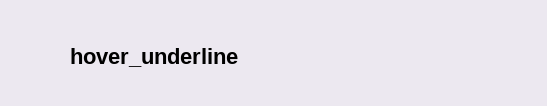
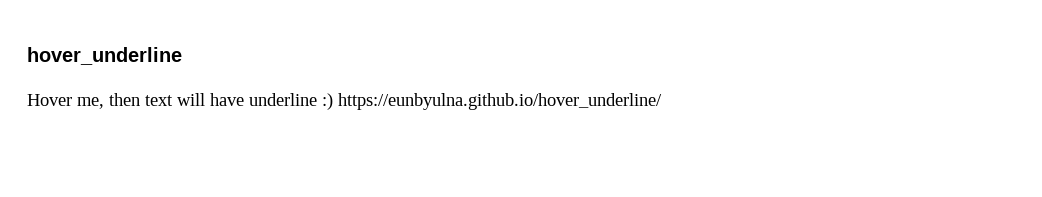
(238, 57) none -> [27,93,662,110] // Hover me, then text will have underline :) https://eunbyulna.github.io/hover_underline/

